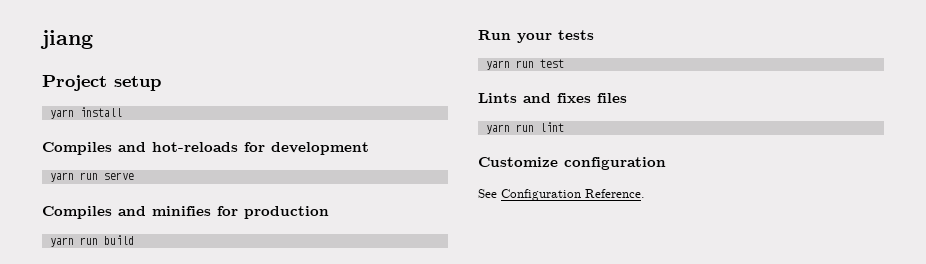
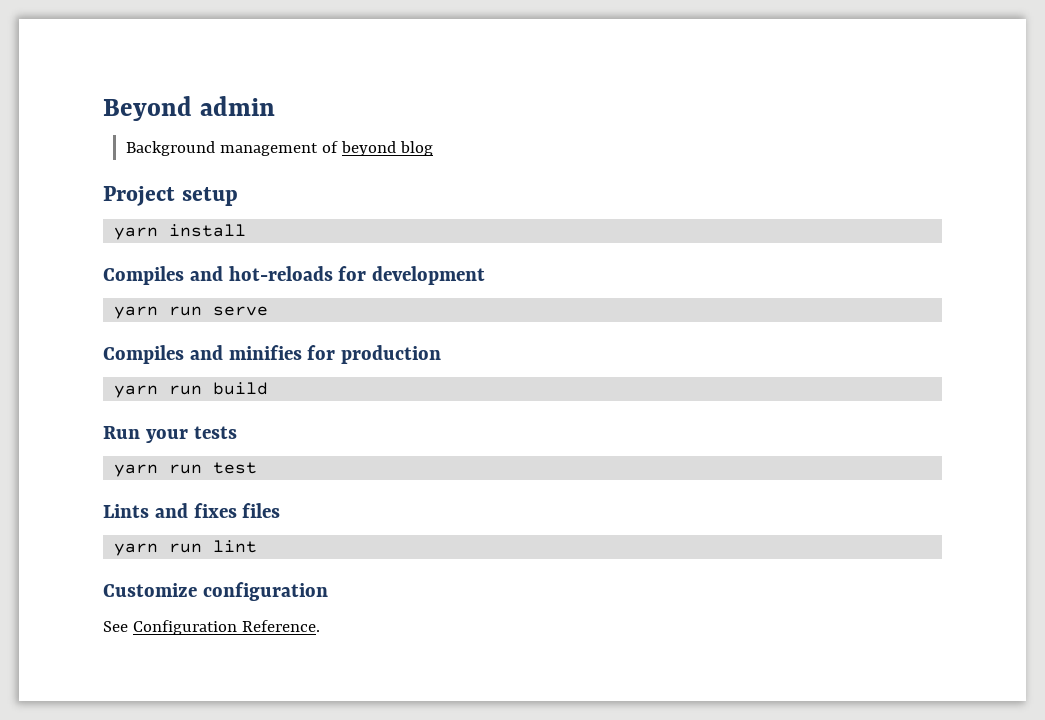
[40,30,93,49] jiang -> [103,96,275,121] [126,141,434,156] Beyond admin // Background management of beyond blog

